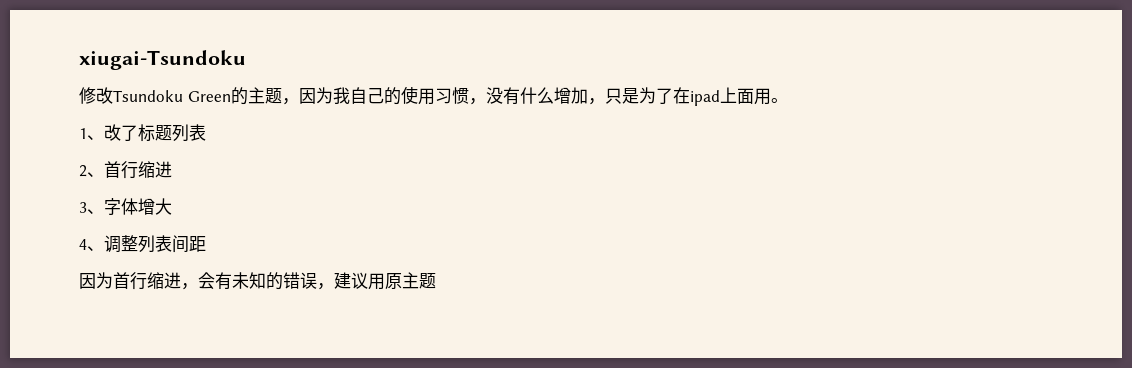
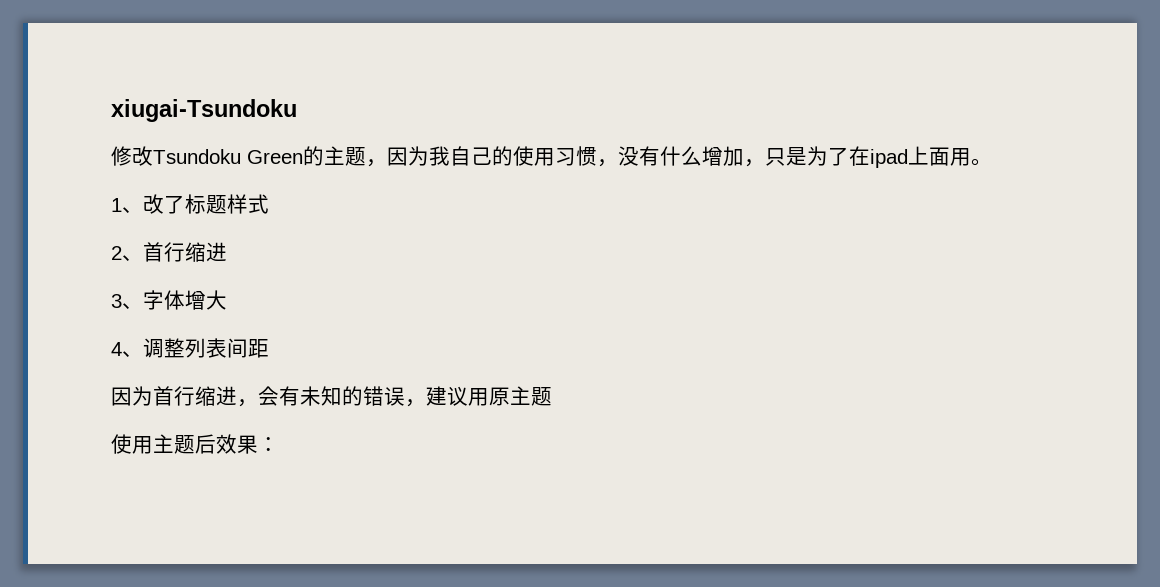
[172,124,206,142] 列表 -> [227,194,269,214] 样式
(436, 281) none -> [111,434,279,454] // 使用主题后效果：

